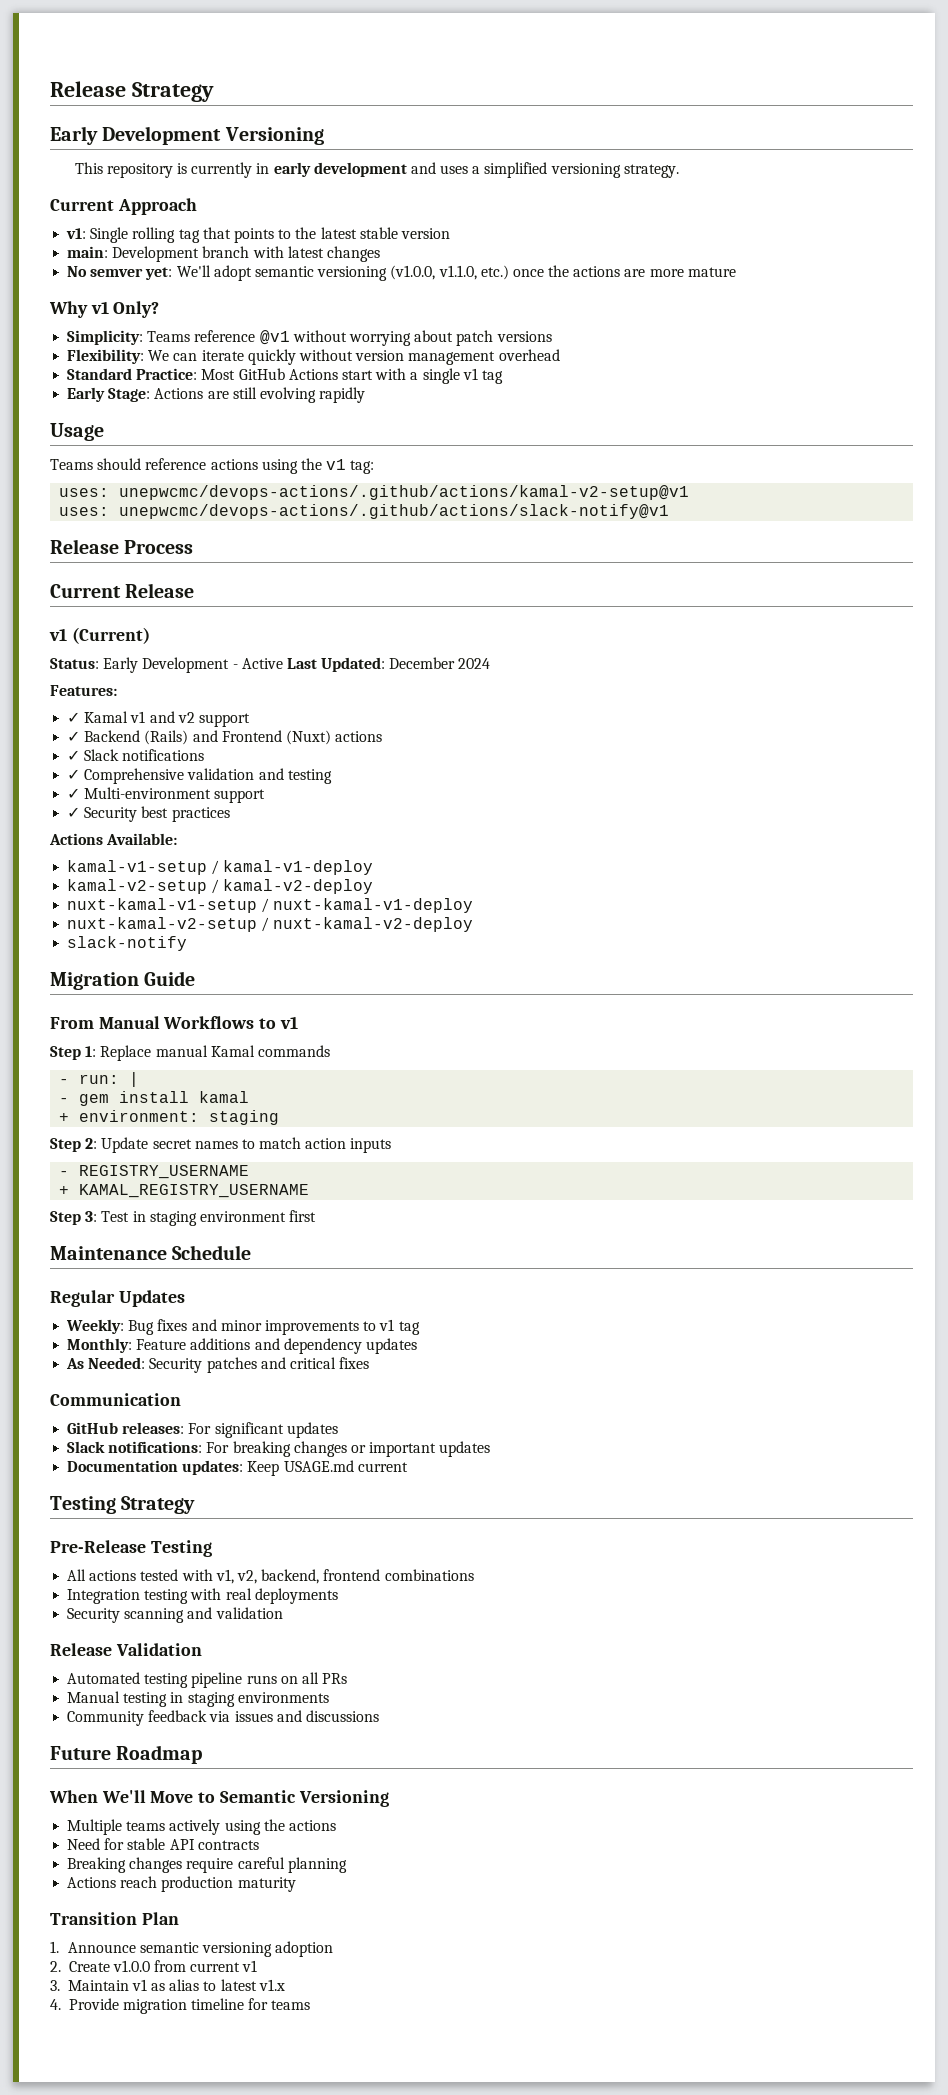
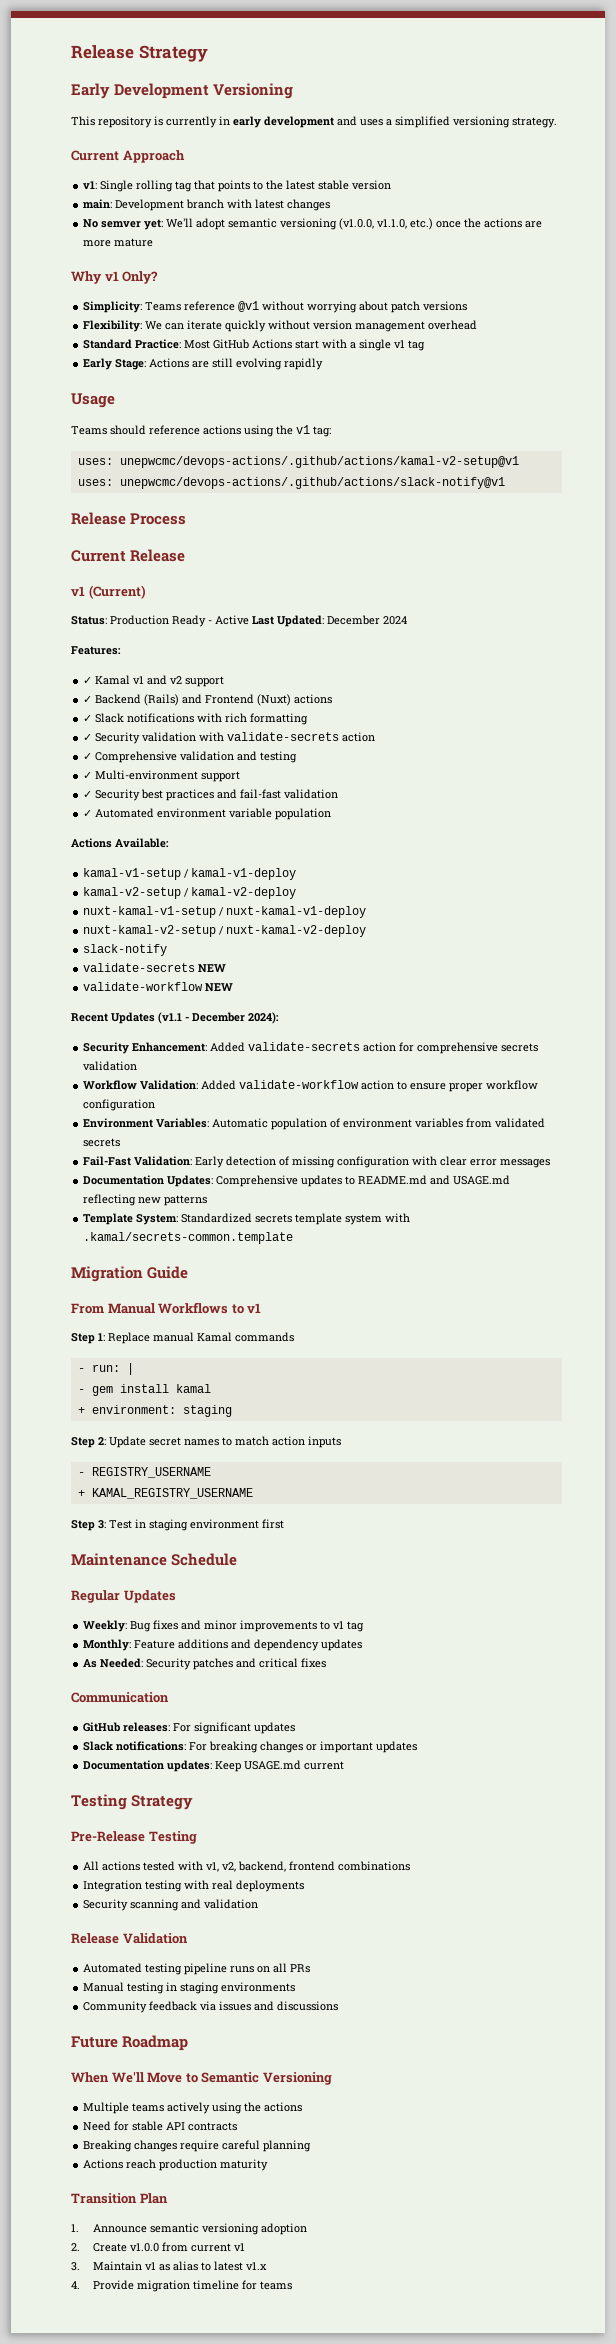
[103,657,230,673] Early Development -> [110,615,206,627] Production Ready
(205, 755) none -> [197,713,309,725] [83,732,376,744] with rich formatting // ✓ Security validation with validate-secrets action
(230, 814) none -> [217,789,339,799] [83,808,332,820] and fail-fast validation // ✓ Automated environment variable population
(188, 943) none -> [83,963,227,972] [83,982,234,991] [71,1012,279,1024] [83,1042,539,1054] [83,1061,138,1071] [83,1080,539,1092] [83,1099,156,1111] [83,1118,546,1130] [83,1138,121,1147] [83,1156,551,1168] [83,1175,511,1187] [83,1194,208,1206] [83,1213,411,1225] [83,1232,294,1244] // validate-secrets NEW // validate-workflow NEW // Recent Updates (v1.1 - December 2024): // Security Enhancement: Added validate-secrets action for comprehensive secrets validation // Workflow Validation: Added validate-workflow action to ensure proper workflow configuration // Environment Variables: Automatic population of environment variables from validated secrets // Fail-Fast Validation: Early detection of missing configuration with clear error messages // Documentation Updates: Comprehensive updates to README.md and USAGE.md reflecting new patterns // Template System: Standardized secrets template system with .kamal/secrets-common.template

